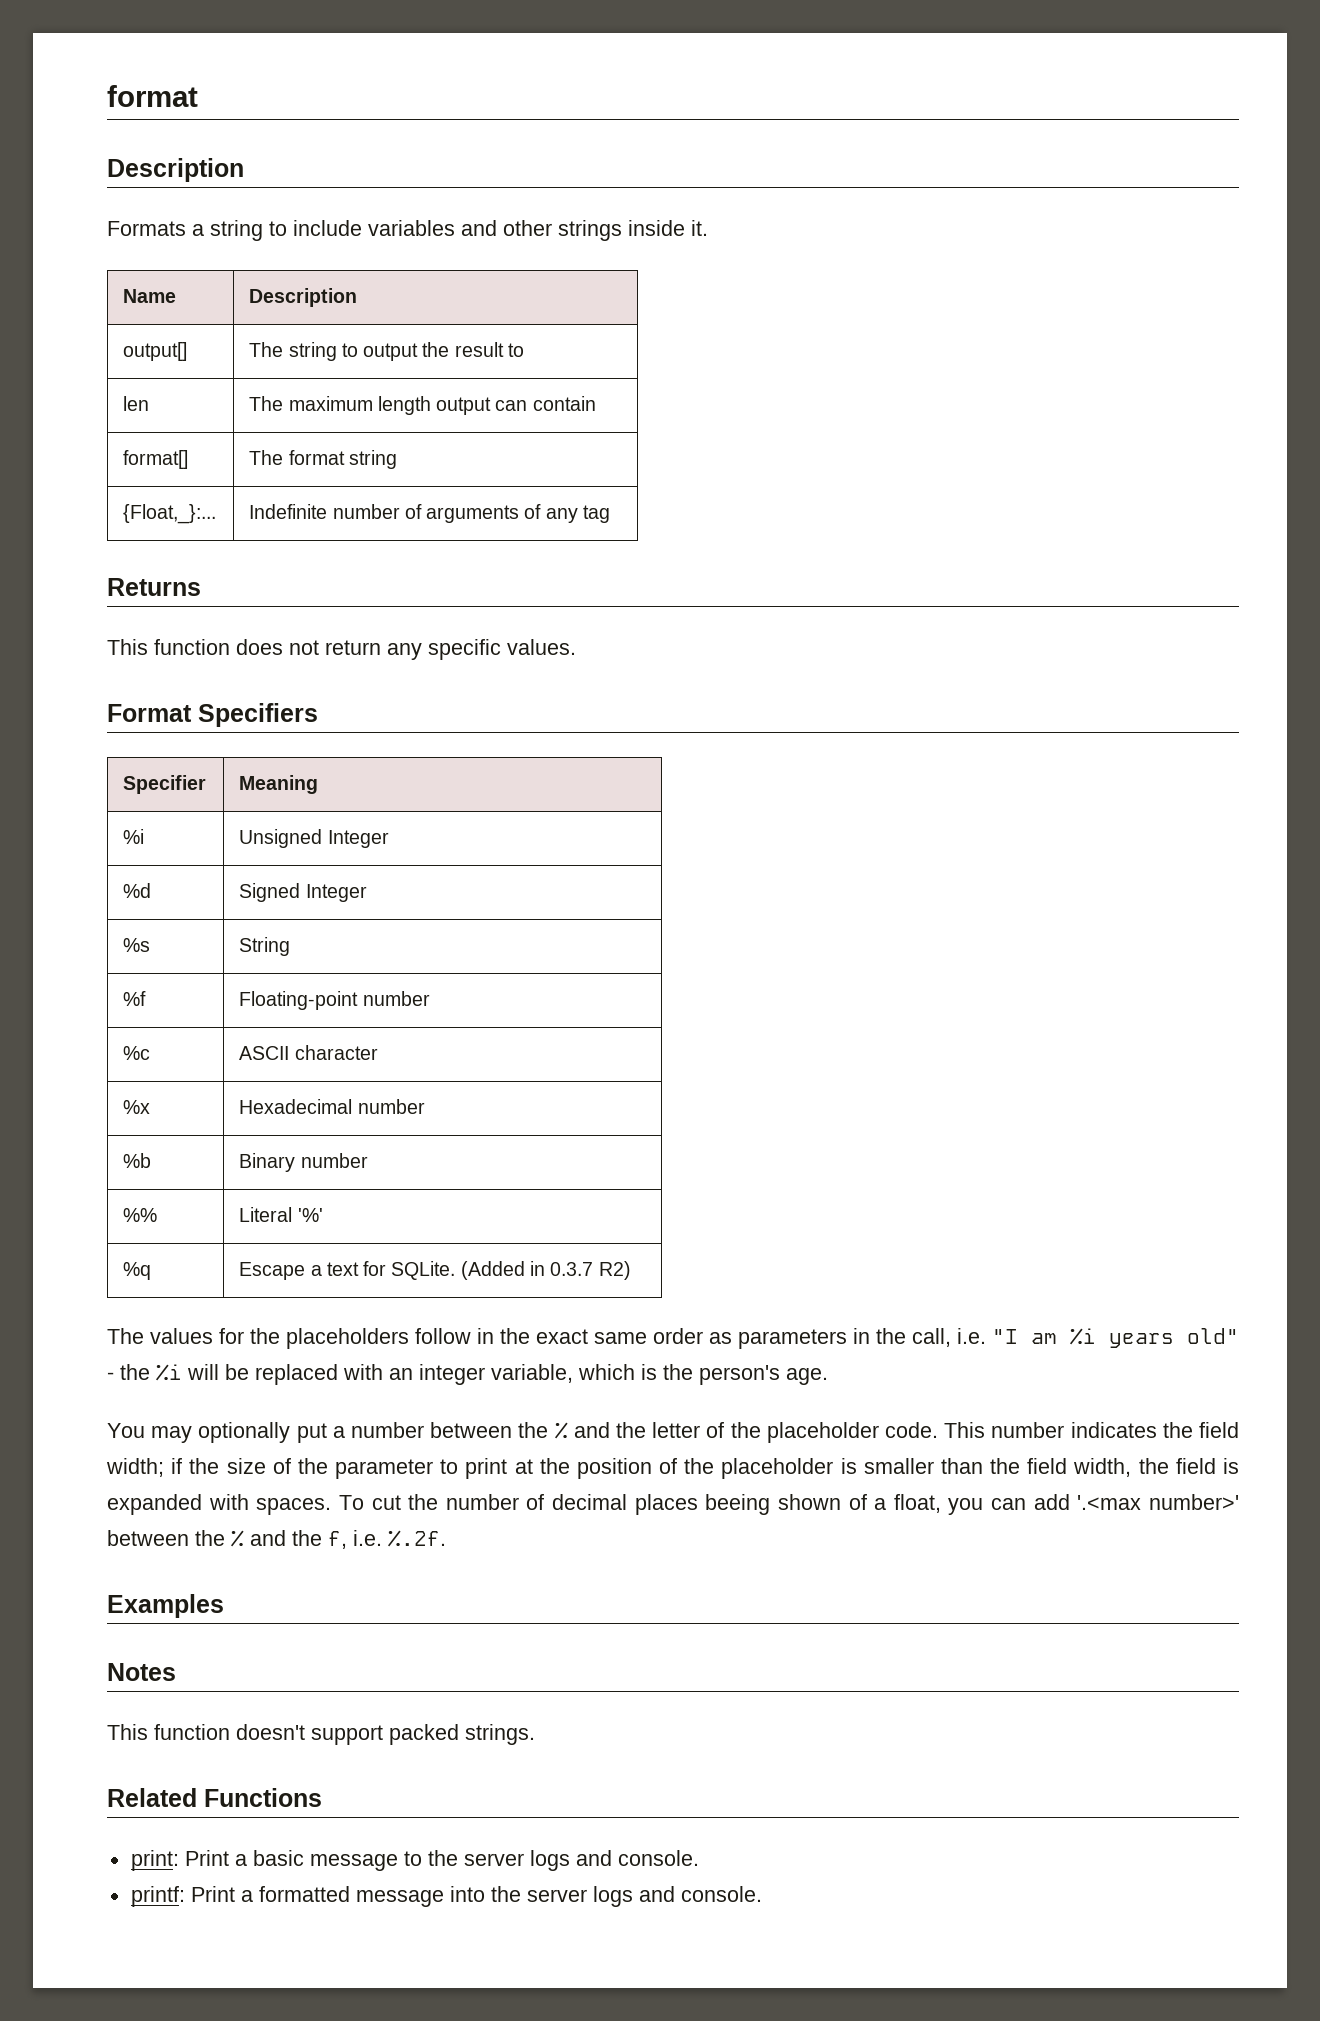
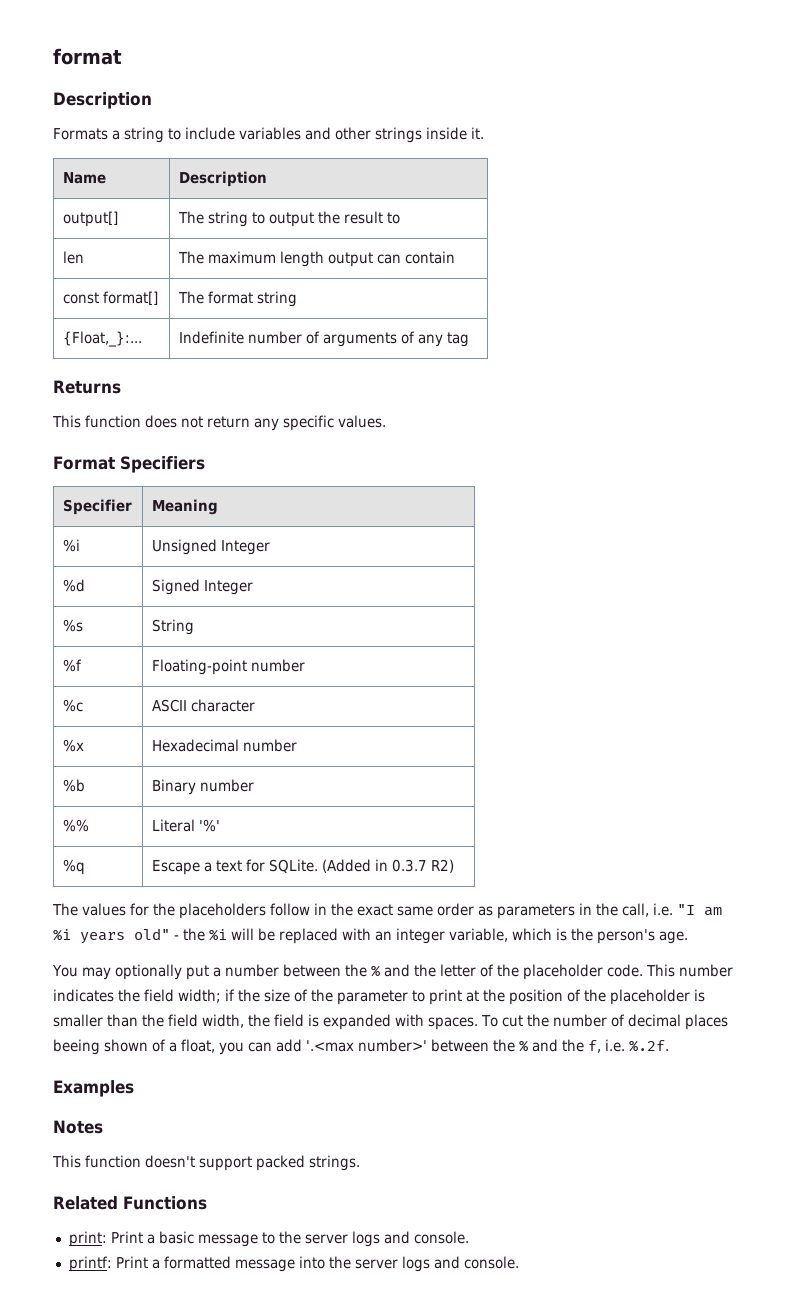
(596, 403) none -> [62,292,99,304] const

